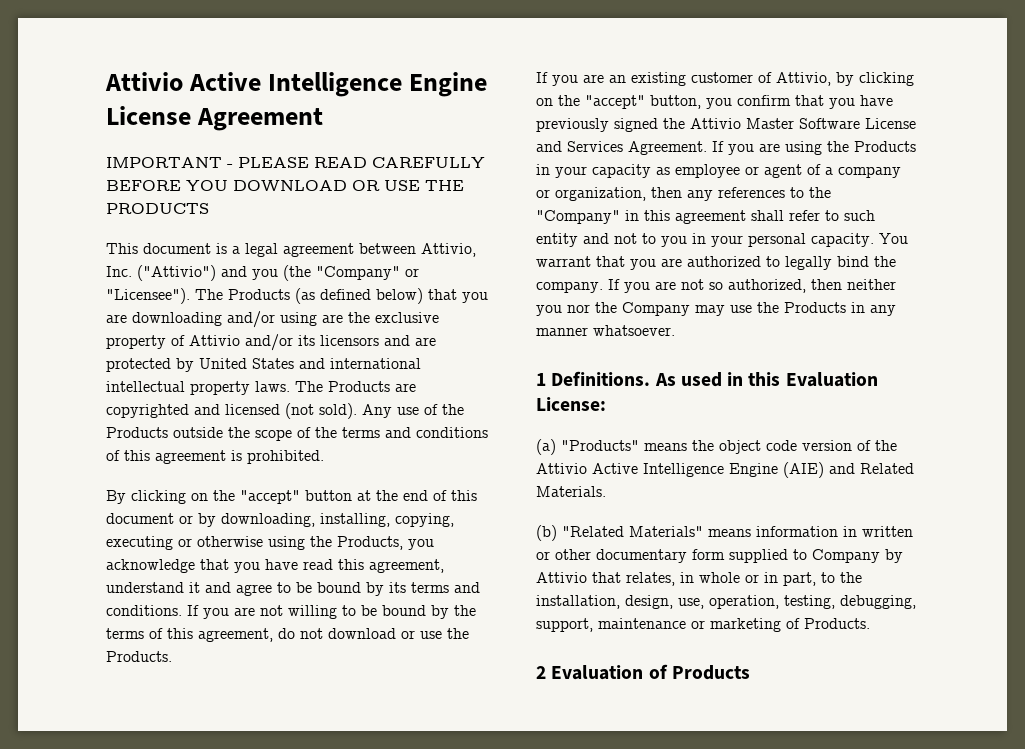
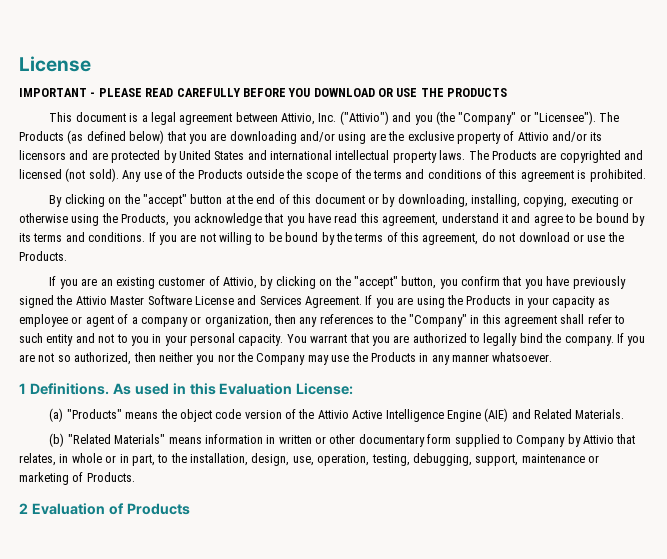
[105,72,488,97] [106,106,324,131] Attivio Active Intelligence Engine License Agreement -> [19,56,91,72] License

